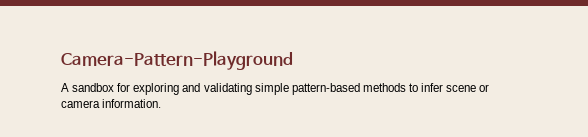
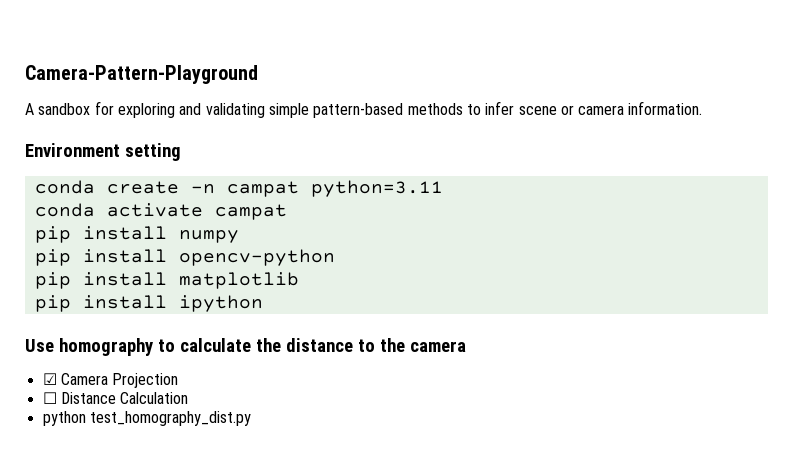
(162, 103) none -> [25,143,181,161] [34,180,443,197] [34,203,287,220] [34,226,239,243] [34,249,335,266] [34,272,299,289] [34,295,263,312] [25,338,466,356] [42,373,179,388] [42,392,189,404] [42,411,251,426] // Environment setting // conda create -n campat python=3.11 // conda activate campat // pip install numpy // pip install opencv-python // pip install matplotlib // pip install ipython // Use homography to calculate the distance to the camera // ☑ Camera Projection // ☐ Distance Calculation // python test_homography_dist.py

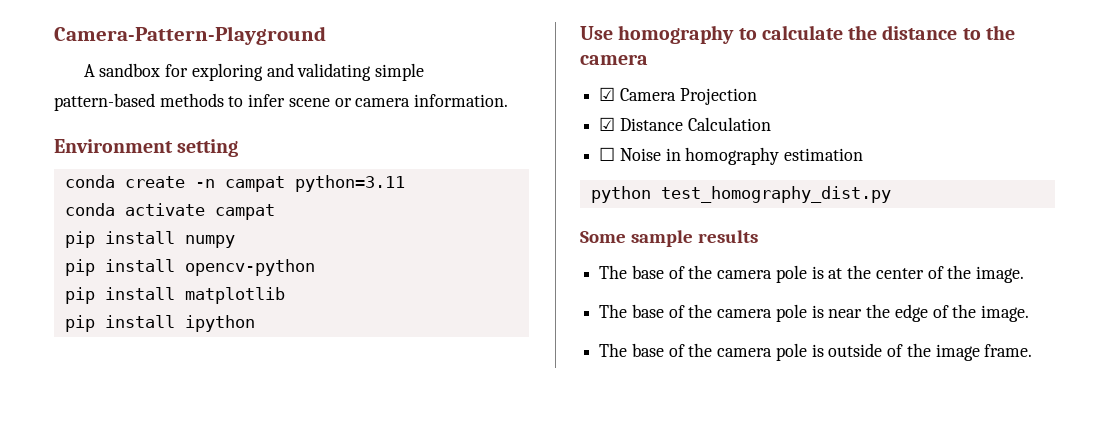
[42,392,57,404] ☐ -> [599,117,616,131] ☑
[42,411,251,426] python test_homography_dist.py -> [599,147,864,165] [590,186,891,203] [580,230,758,247] [599,265,1024,283] [599,304,1029,322] [599,343,1033,361] ☐ Noise in homography estimation // python test_homography_dist.py // Some sample results // The base of the camera pole is at the center of the image. // The base of the camera pole is near the edge of the image. // The base of the camera pole is outside of the image frame.

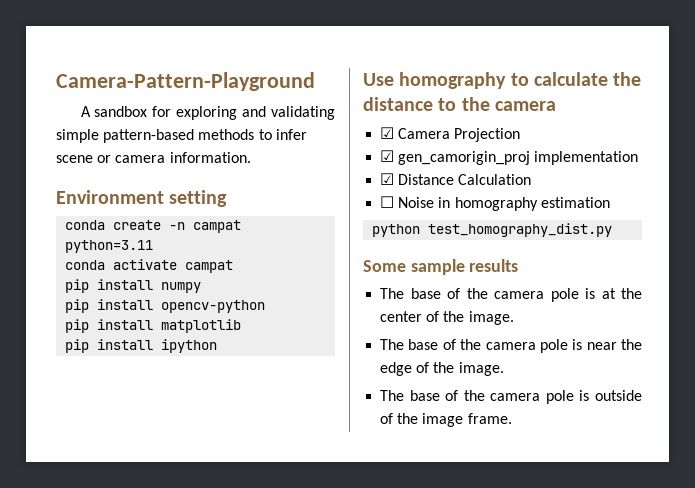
(757, 96) none -> [380,150,639,165] // ☑ gen_camorigin_proj implementation

